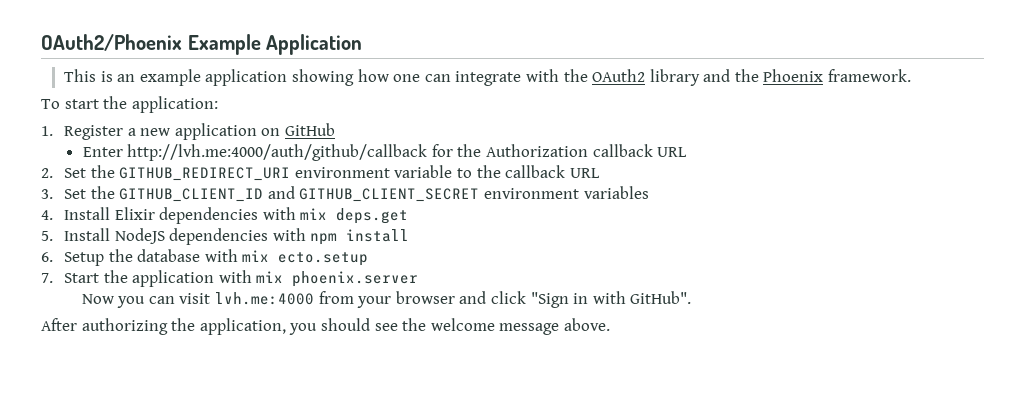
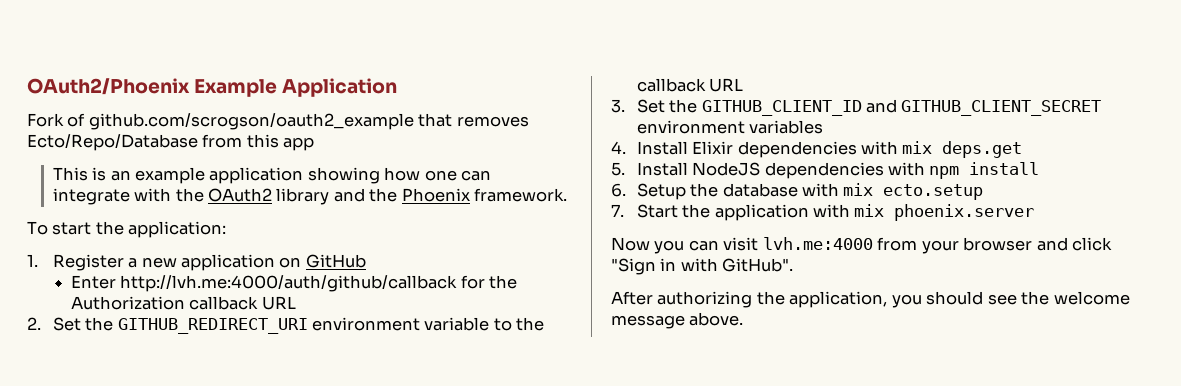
(363, 44) none -> [27,113,529,130] [27,134,315,151] // Fork of github.com/scrogson/oauth2_example that removes Ecto/Repo/Database from this app

